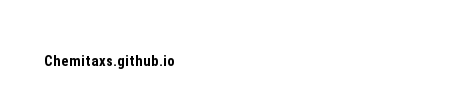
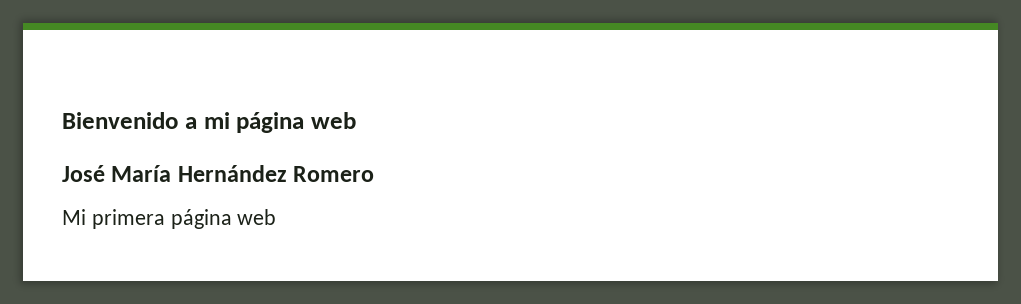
[44,55,175,69] Chemitaxs.github.io -> [62,112,356,133] [62,165,375,182] [62,209,277,229] Bienvenido a mi página web // José María Hernández Romero // Mi primera página web

